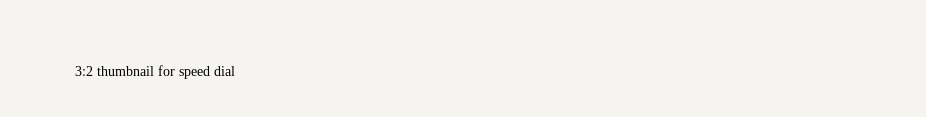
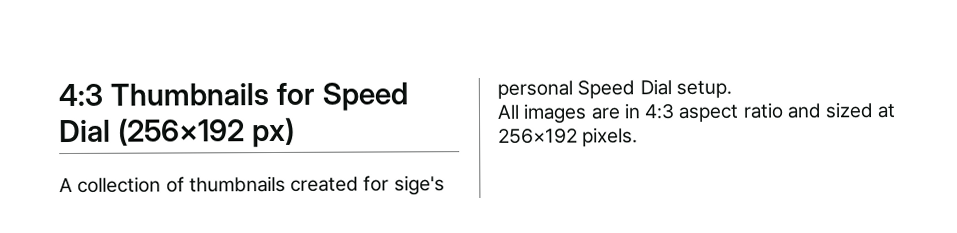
[75,65,235,79] 3:2 thumbnail for speed dial -> [58,82,408,111] [59,117,295,148] [59,175,445,196] [497,79,732,99] [497,102,897,124] [498,127,639,147] 4:3 Thumbnails for Speed Dial (256×192 px) // A collection of thumbnails created for sige's personal Speed Dial setup. // All images are in 4:3 aspect ratio and sized at 256×192 pixels.

